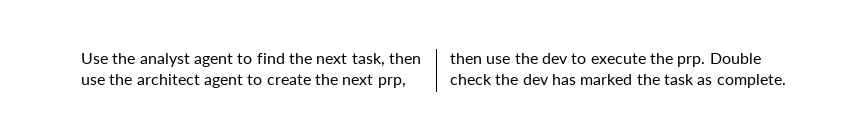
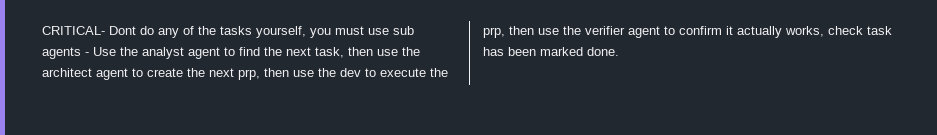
(81, 58) none -> [42,26,414,38] [42,47,89,59] CRITICAL- Dont do any of the tasks yourself, you must use sub agents -
[677,53,761,67] [450,74,786,88] prp. Double check the dev has marked the task as complete. -> [483,26,892,38] [483,47,619,56] prp, then use the verifier agent to confirm it actually works, check task has been marked done.

